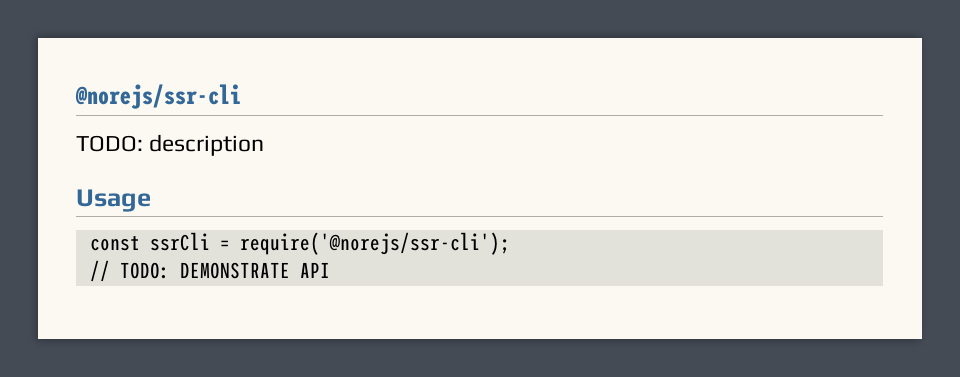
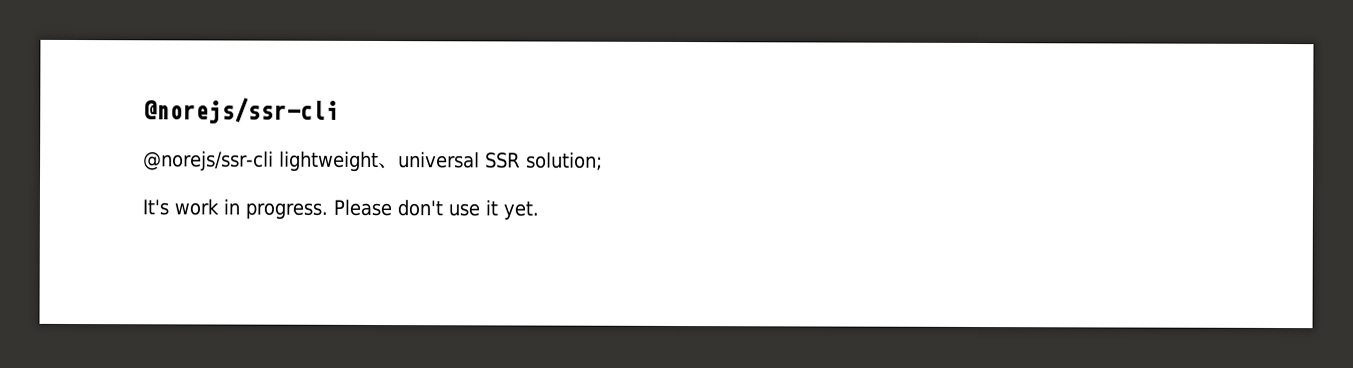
[76,134,265,156] [76,189,151,212] [89,232,510,255] [89,260,330,282] TODO: description // Usage // const ssrCli = require('@norejs/ssr-cli'); // // TODO: DEMONSTRATE API -> [143,150,603,173] [142,198,539,221] @norejs/ssr-cli lightweight、universal SSR solution; // It's work in progress. Please don't use it yet.

